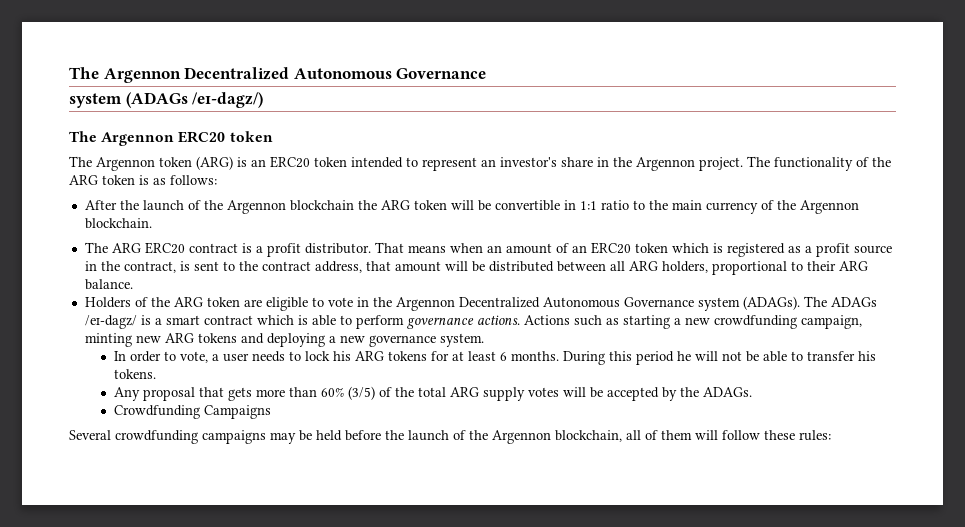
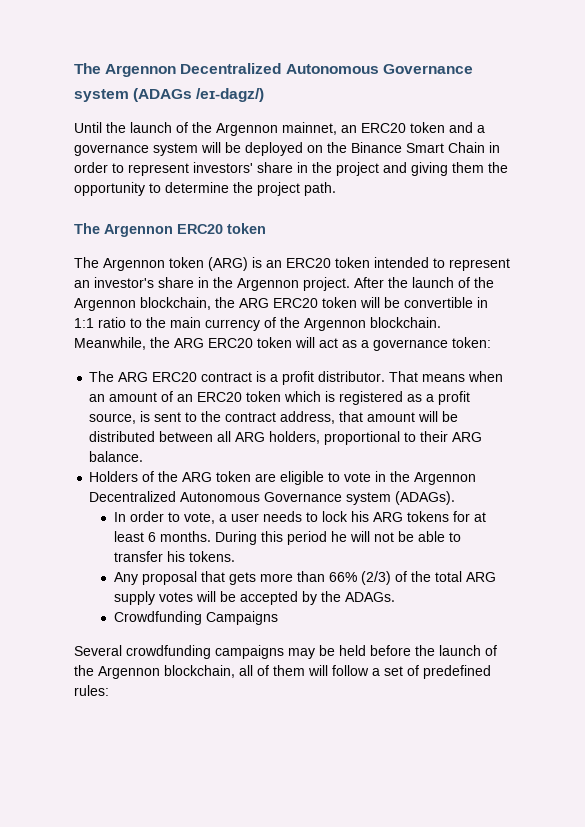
(264, 100) none -> [74,122,485,136] [74,142,500,156] [74,162,508,176] [74,182,336,196] // Until the launch of the Argennon mainnet, an ERC20 token and a governance system will be deployed on the Binance Smart Chain in order to represent investors' share in the project and giving them the opportunity to determine the project path.
[747,156,891,171] [69,175,217,185] The functionality of the ARG token is as follows: // -> (350, 284) none
[289,200,410,211] blockchain the ARG -> [140,297,318,310] blockchain, the ARG ERC20
(152, 223) none -> [74,337,491,351] Meanwhile, the ARG ERC20 token will act as a governance token:
[853,245,892,254] [84,261,176,273] source in the contract, -> [89,413,137,424] source,
[803,296,877,307] [84,315,862,329] [84,333,484,347] The ADAGs /eɪ-dagz/ is a smart contract which is able to perform governance actions. Actions such as starting a new crowdfunding campaign, minting new ARG tokens and deploying a new governance system. -> (456, 498) none
[320,386,375,400] 60% (3/5) -> [329,571,392,585] 66% (2/3)
[764,430,795,440] these -> [372,665,491,679] a set of predefined

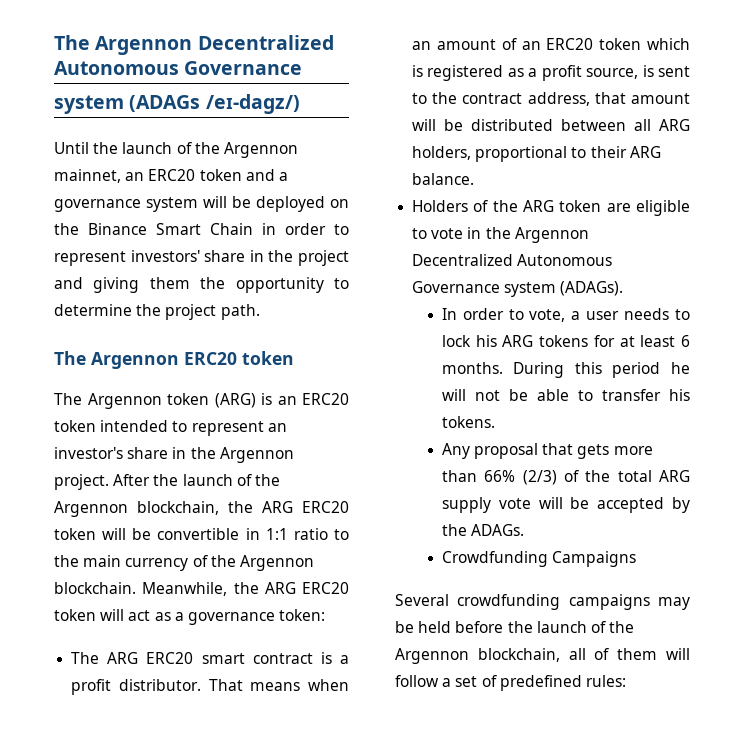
(198, 377) none -> [201,653,245,664] smart
[159,592,194,602] votes -> [498,498,531,509] vote

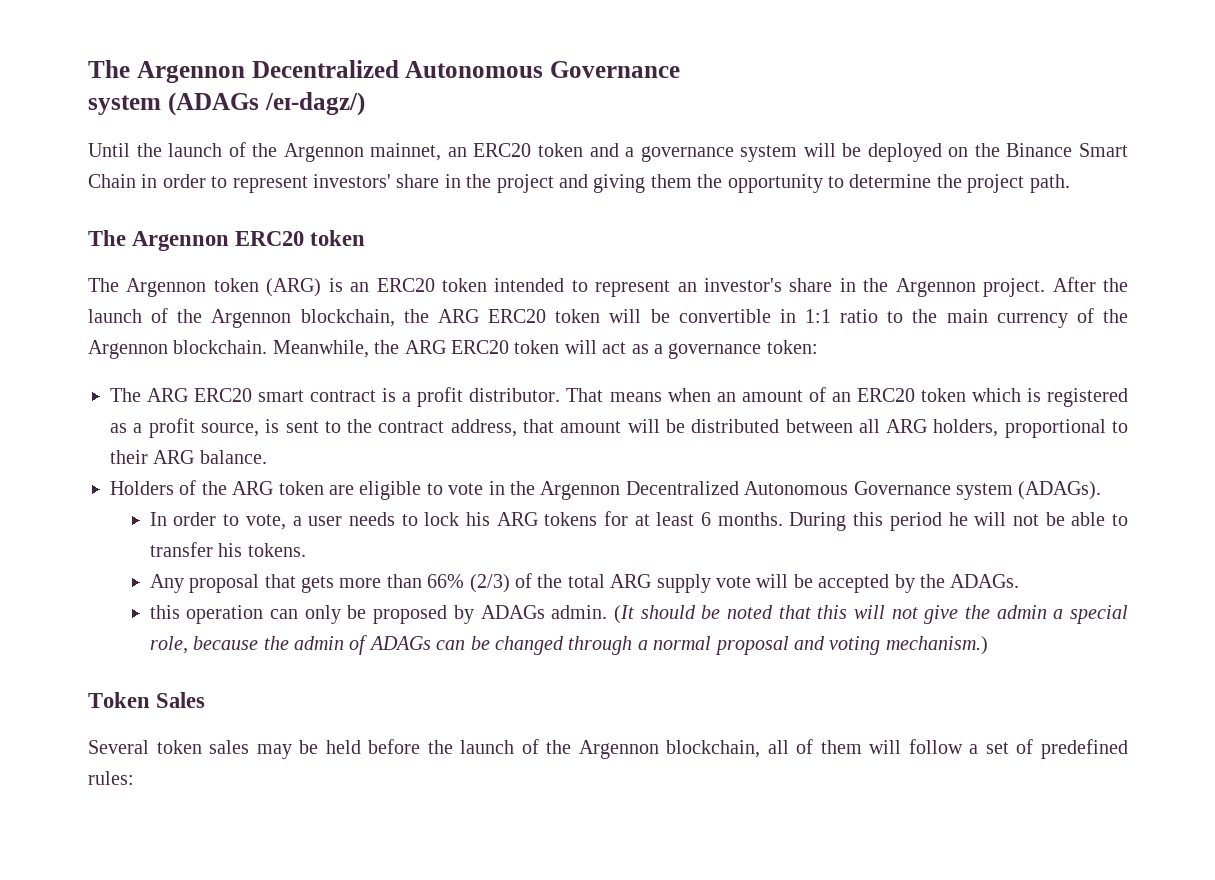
[441,551,637,567] Crowdfunding Campaigns -> [149,605,1129,624] [149,635,988,655] [88,692,206,708] this operation can only be proposed by ADAGs admin. (It should be noted that this will not give the admin a special role, because the admin of ADAGs can be changed through a normal proposal and voting mechanism.) // Token Sales
[457,594,650,610] crowdfunding campaigns -> [156,740,250,754] token sales

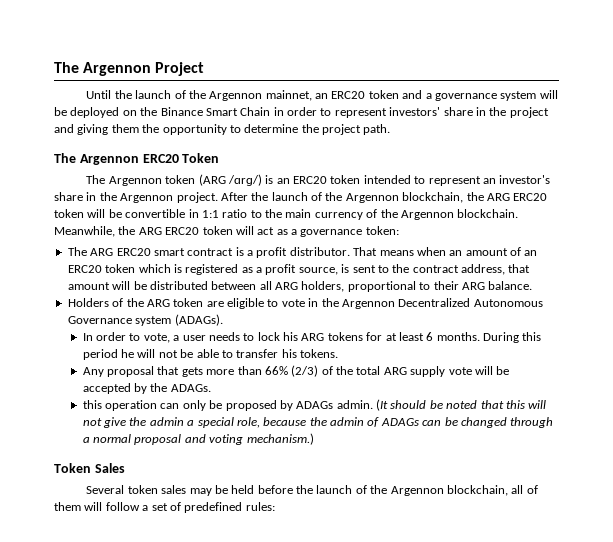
[88,60,680,83] [88,92,365,116] The Argennon Decentralized Autonomous Governance // system (ADAGs /eɪ-dagz/) -> [54,62,205,76] The Argennon Project
[310,230,366,246] token -> [182,153,220,163] Token
[266,278,322,297] (ARG) -> [198,174,262,186] (ARG /ɑrɡ/)

